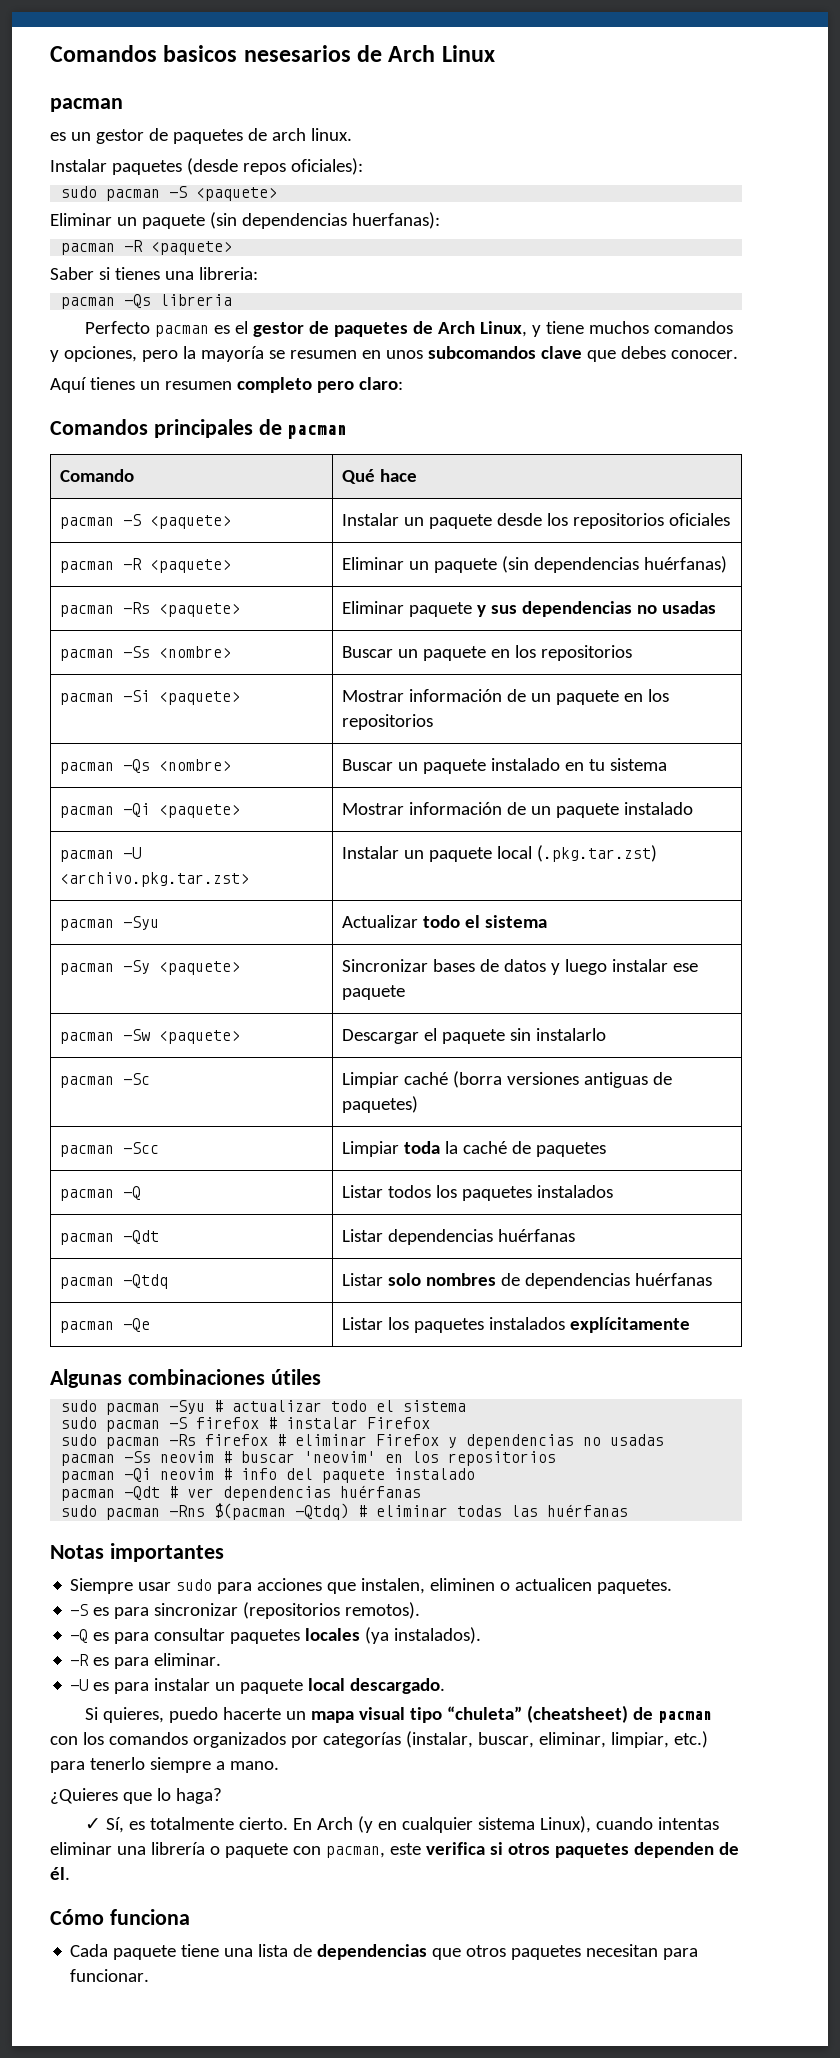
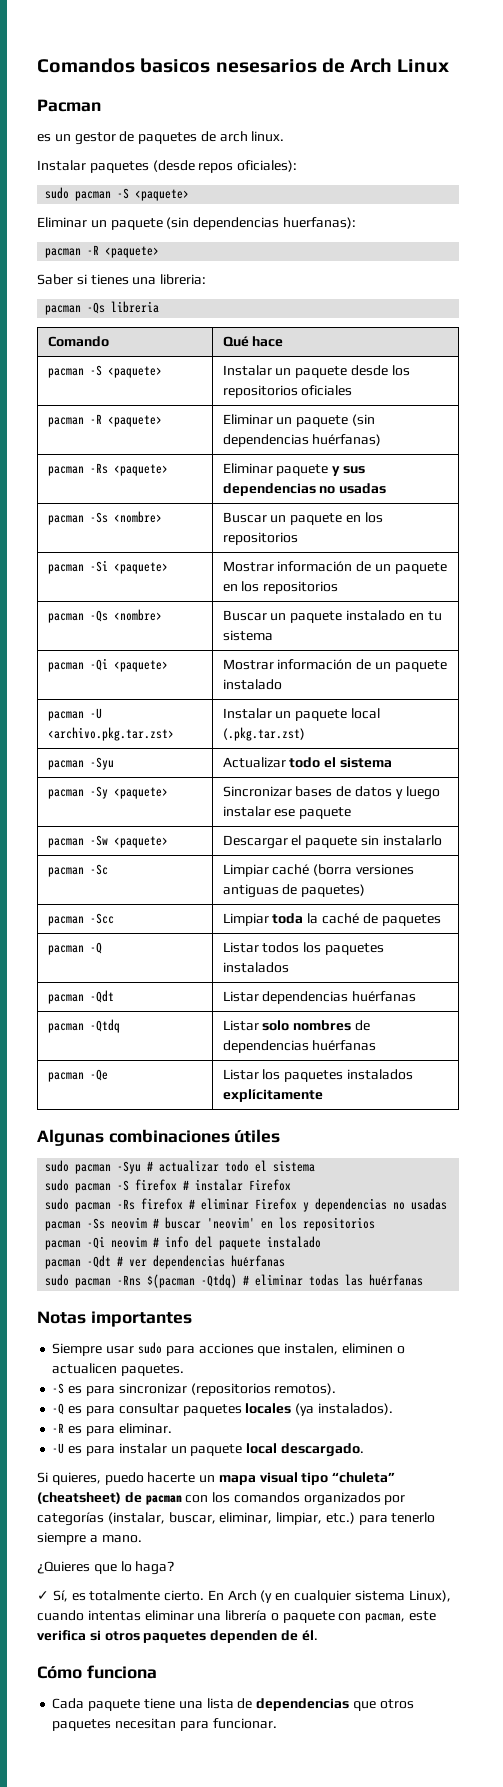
[50,98,123,112] pacman -> [37,99,101,112] Pacman
[85,321,734,337] [50,346,738,362] [50,377,403,393] [50,419,348,439] // Perfecto pacman es el gestor de paquetes de Arch Linux, y tiene muchos comandos y opciones, pero la mayoría se resumen en unos subcomandos clave que debes conocer. // Aquí tienes un resumen completo pero claro: // Comandos principales de pacman -> (160, 307) none

